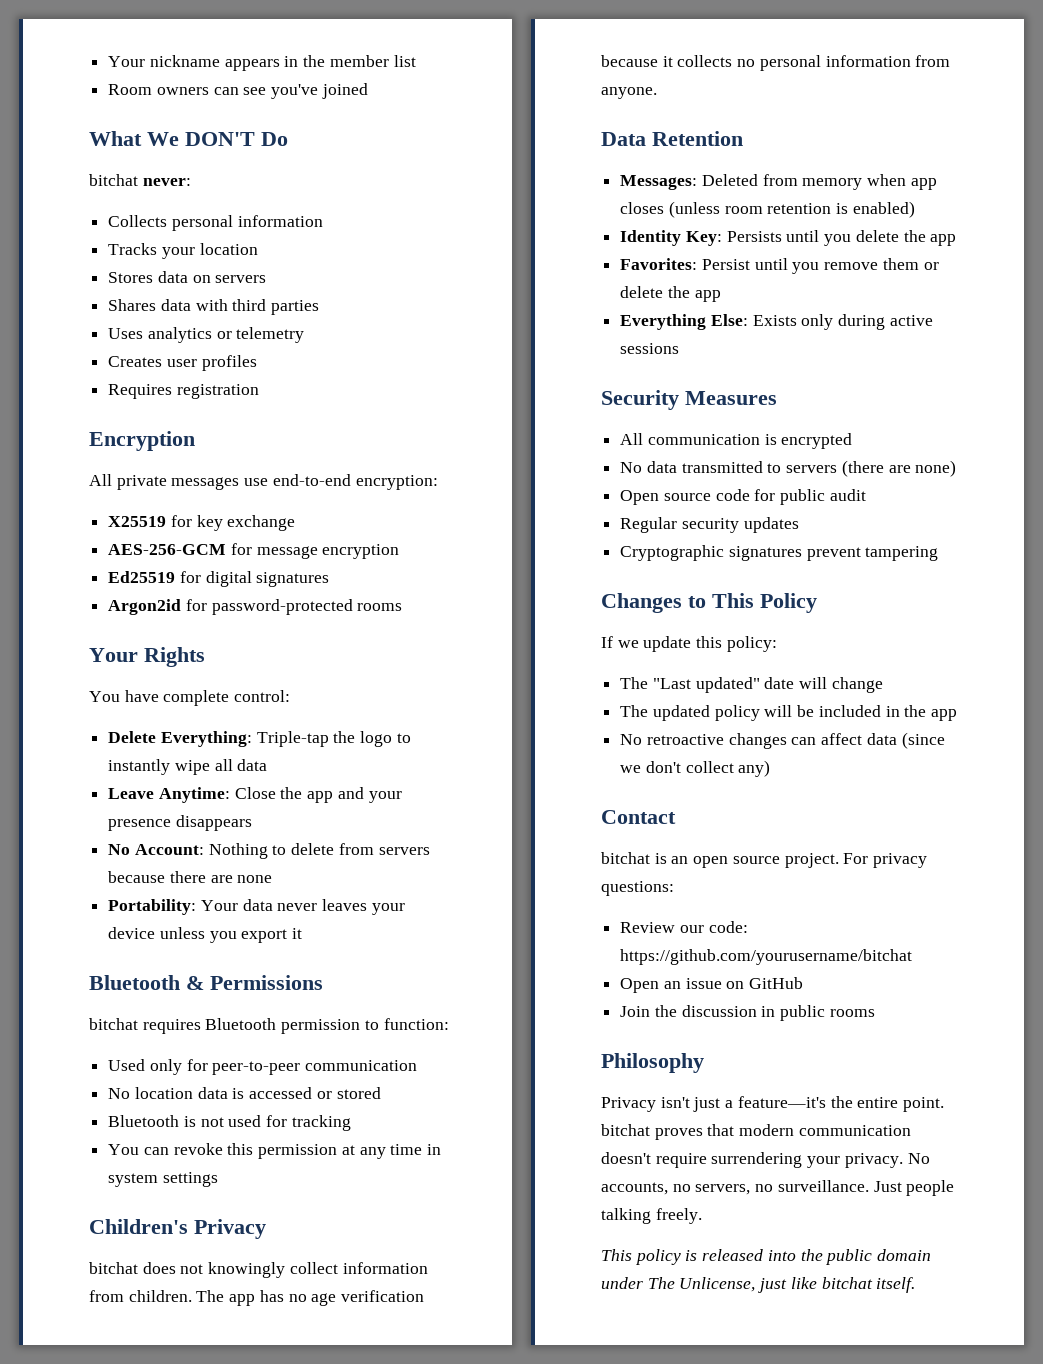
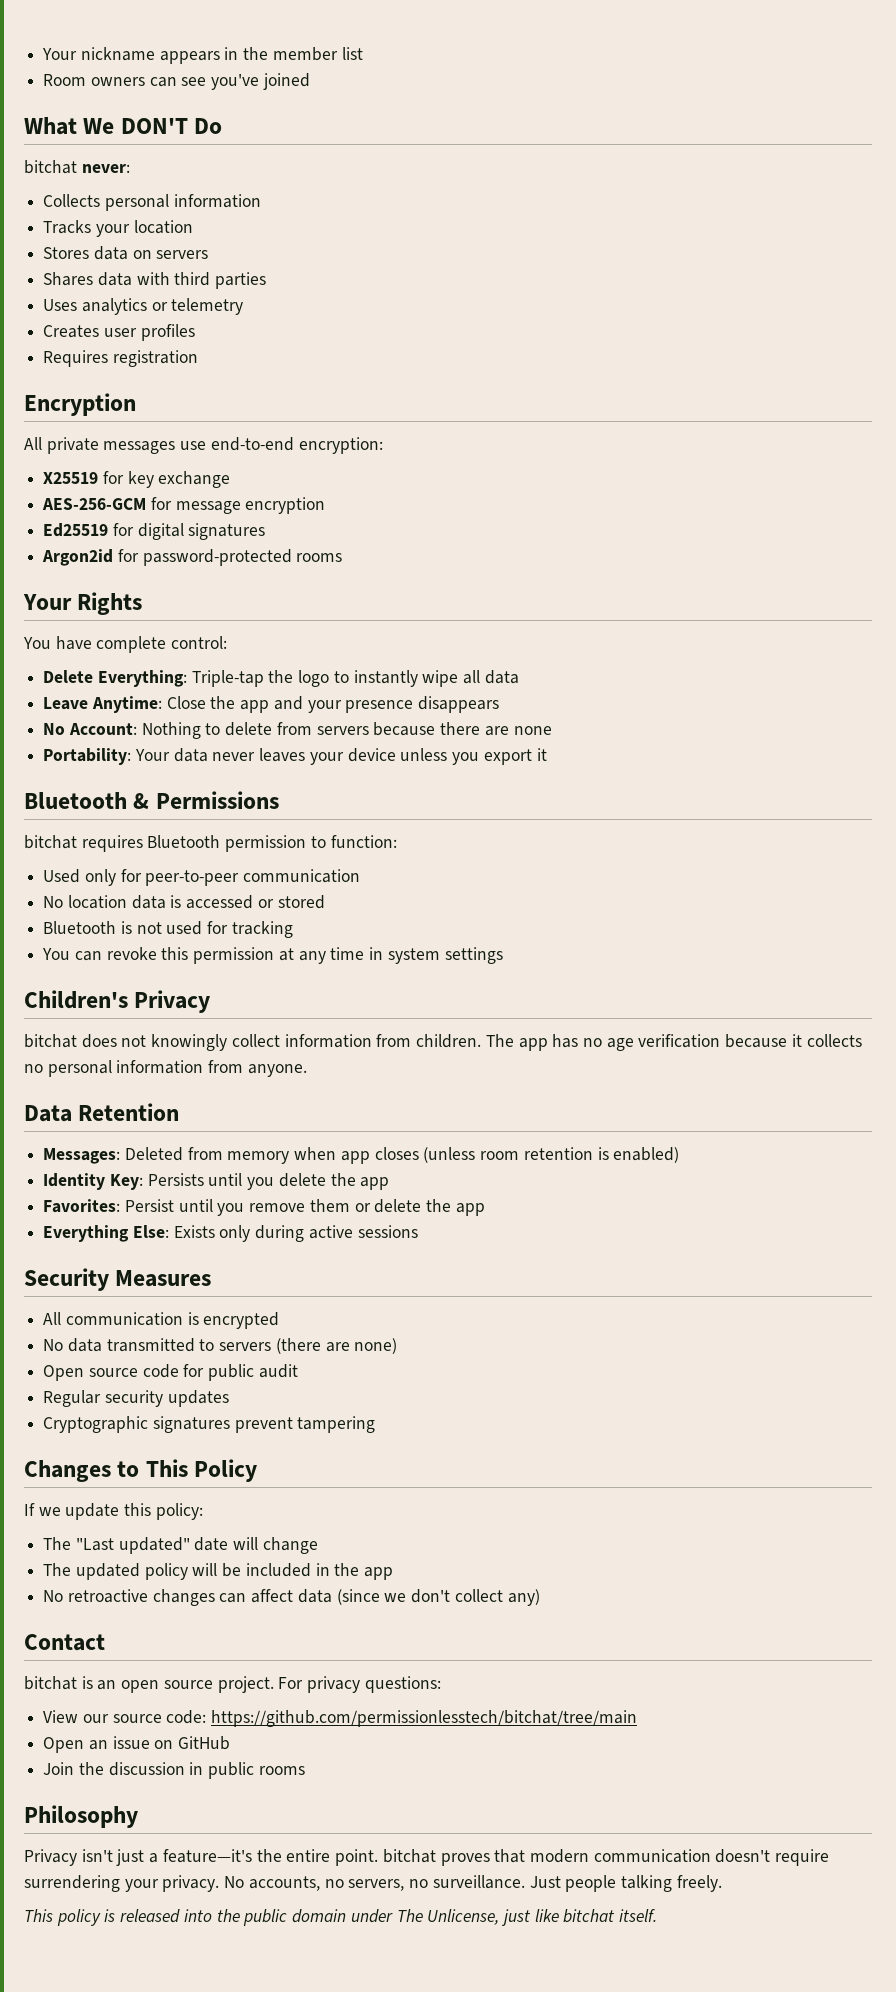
[620,921,748,933] [620,949,913,965] Review our code: https://github.com/yourusername/bitchat -> [43,1710,638,1727] View our source code: https://github.com/permissionlesstech/bitchat/tree/main

